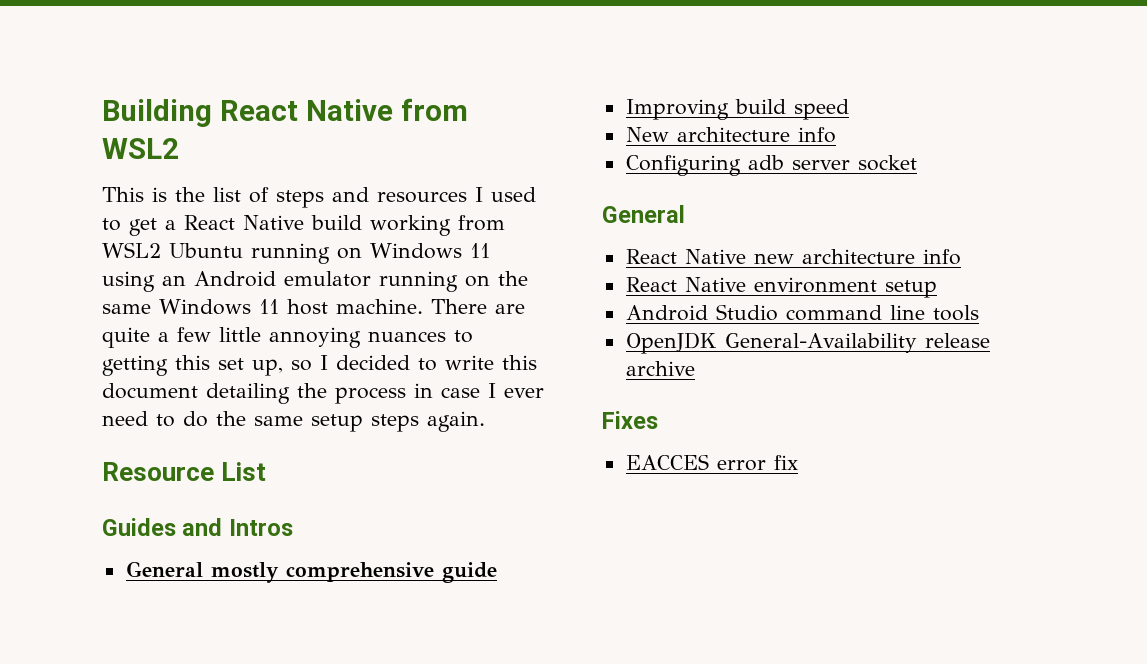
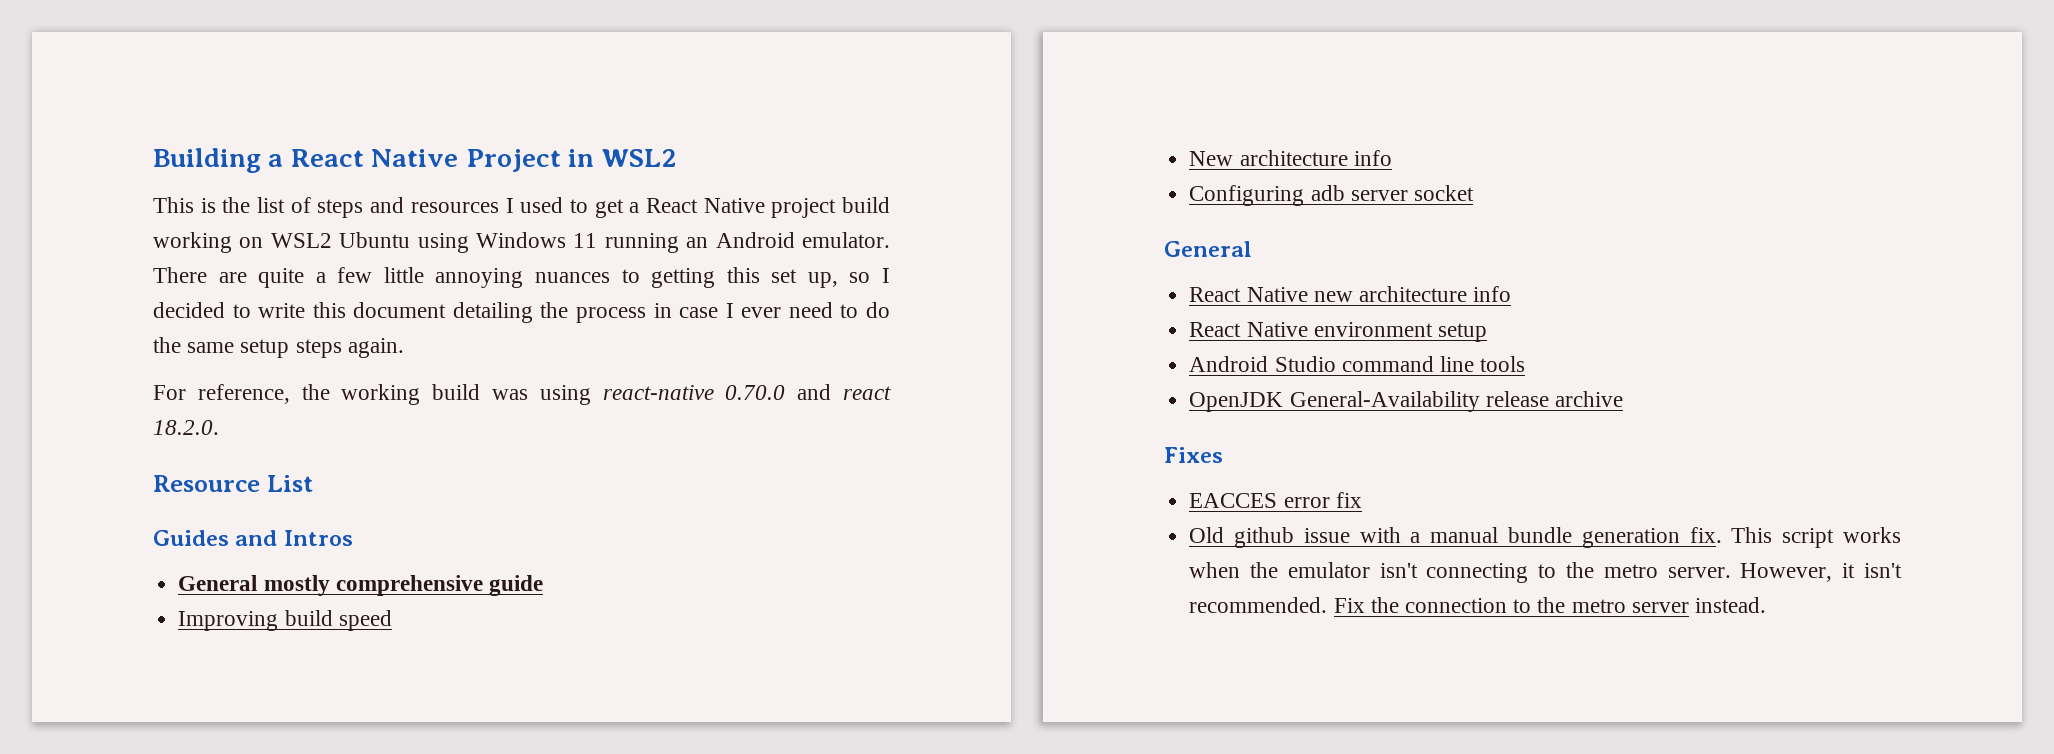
[219,98,468,121] React Native from -> [268,149,595,172] a React Native Project in
(304, 222) none -> [771,198,837,218] project
[458,215,505,231] from -> [239,237,264,248] on
[251,243,490,264] [102,271,155,292] running on Windows 11 using -> [417,232,679,253] using Windows 11 running
[284,271,528,292] [102,299,423,315] emulator running on the same Windows 11 host machine. -> [801,232,890,248] emulator.
(485, 421) none -> [153,384,891,405] [153,420,219,435] // For reference, the working build was using react-native 0.70.0 and react 18.2.0.
(798, 462) none -> [1189,527,1901,548] [1189,562,1902,583] [1189,597,1766,613] // Old github issue with a manual bundle generation fix. This script works when the emulator isn't connecting to the metro server. However, it isn't recommended. Fix the connection to the metro server instead.

